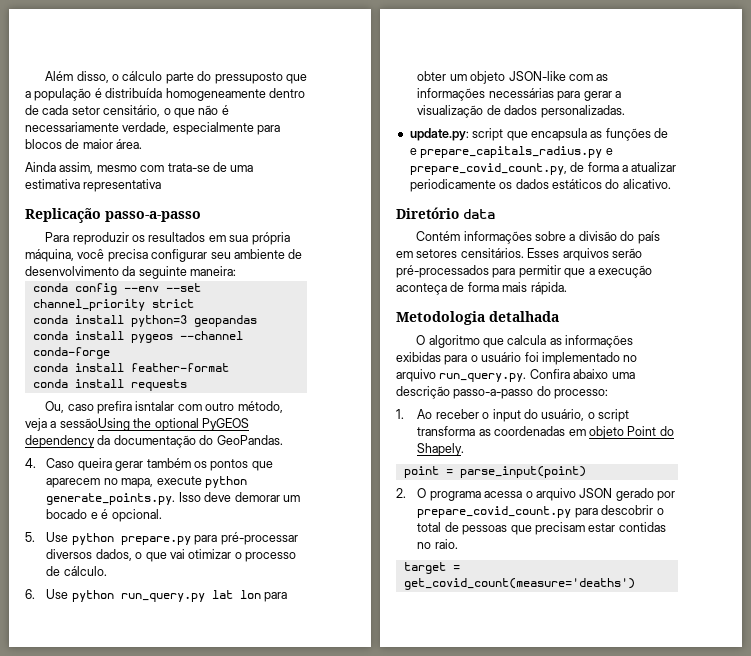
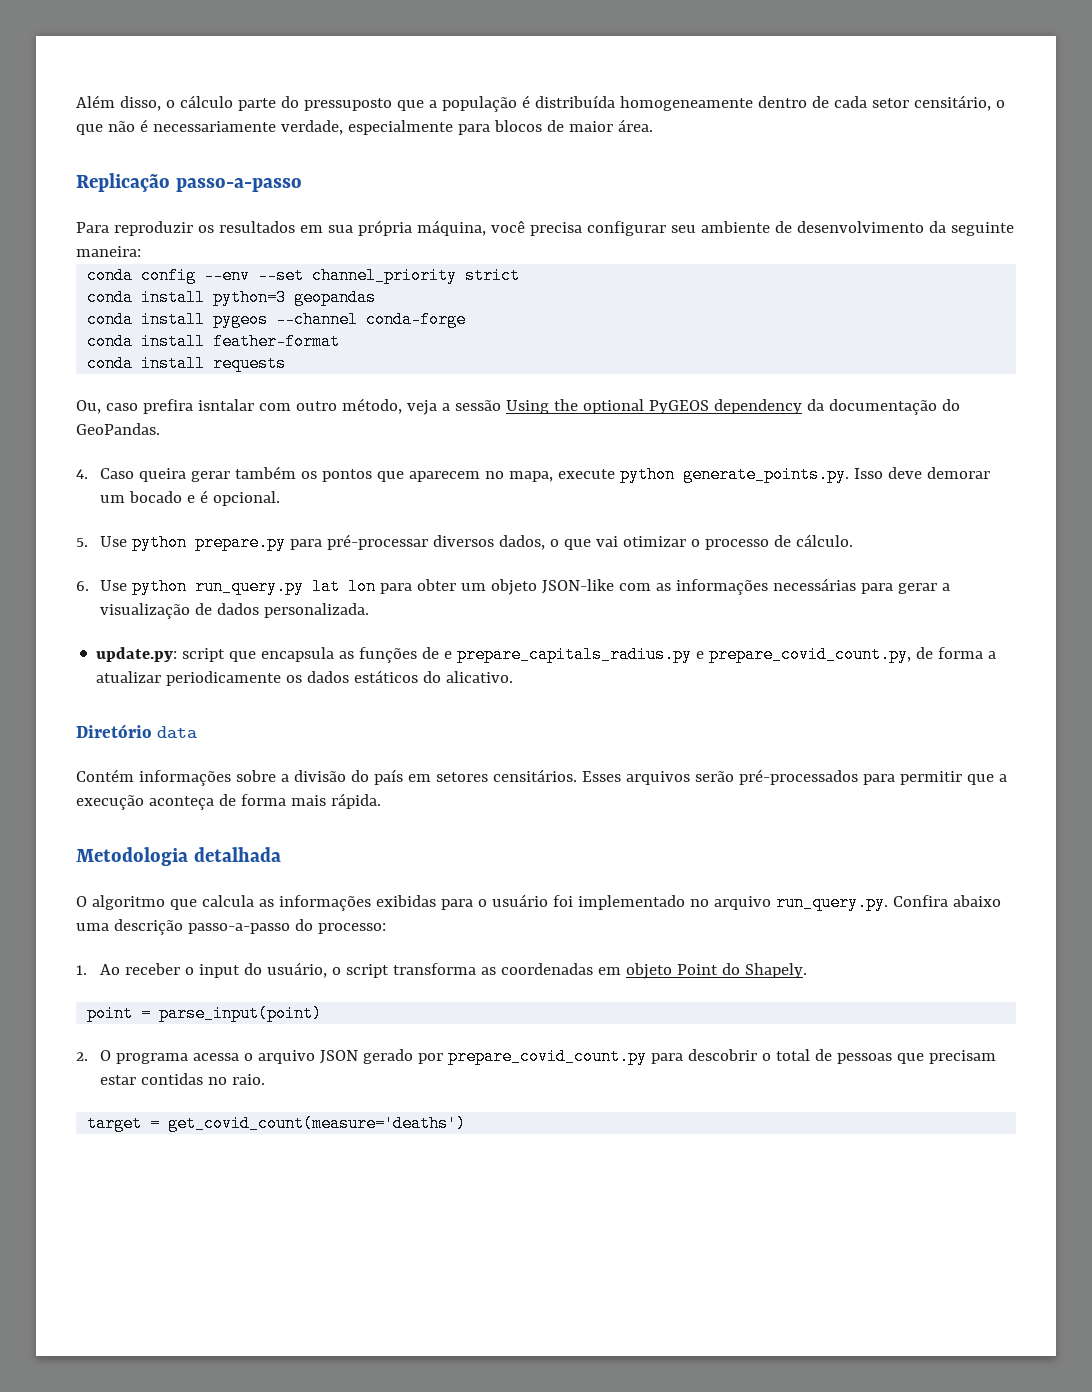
[25,162,254,174] [25,179,162,192] // Ainda assim, mesmo com trata-se de uma estimativa representativa -> (653, 125) none
[59,418,130,431] sessãoUsing -> [454,400,549,414] sessão Using
[540,105,625,118] personalizadas. -> [263,603,369,618] personalizada.

